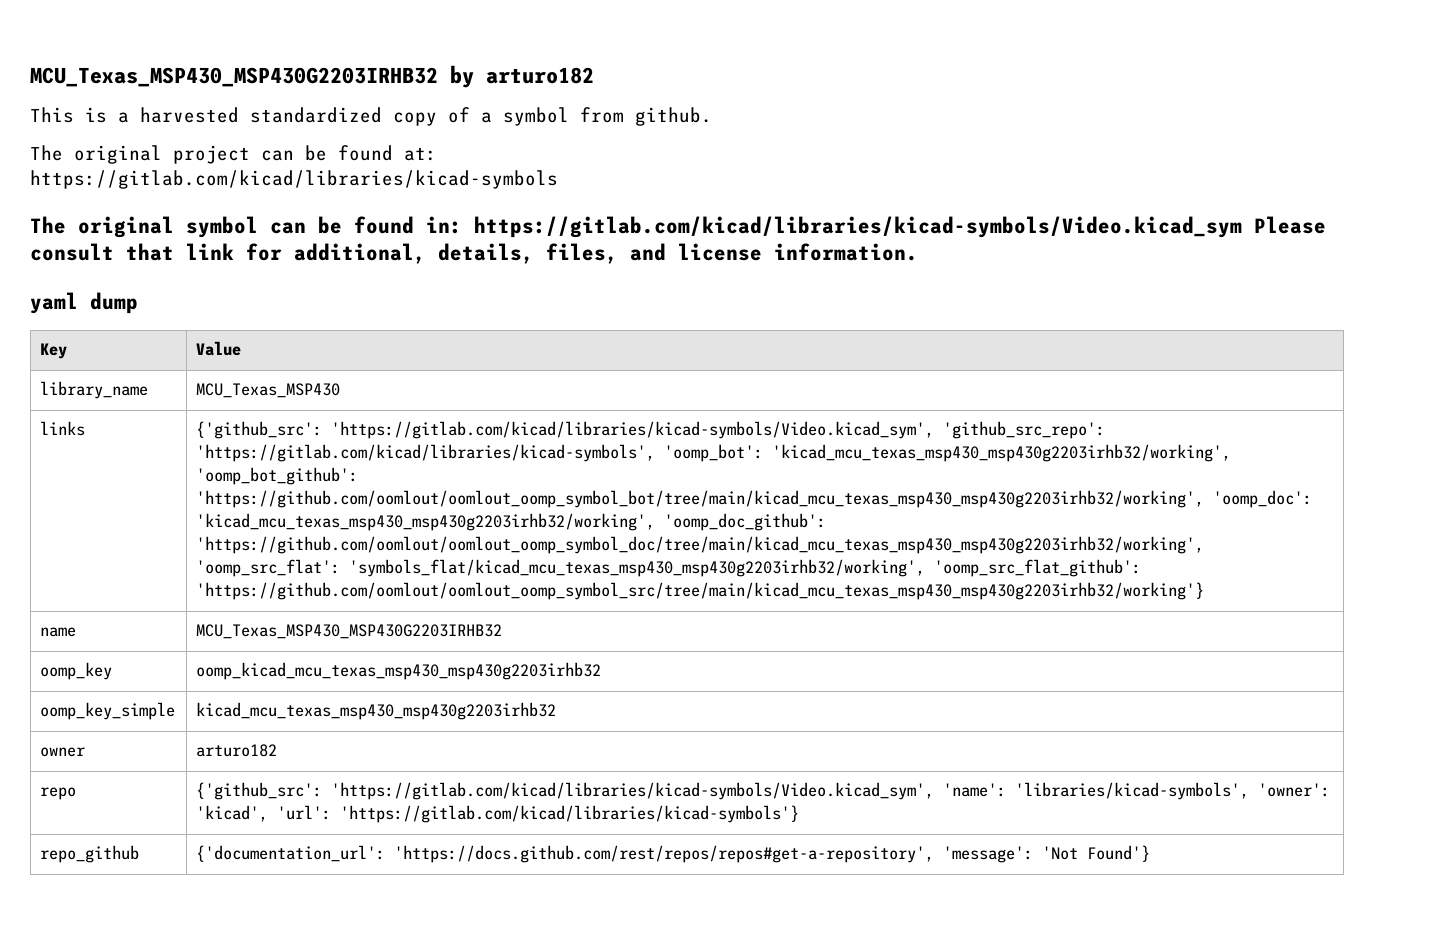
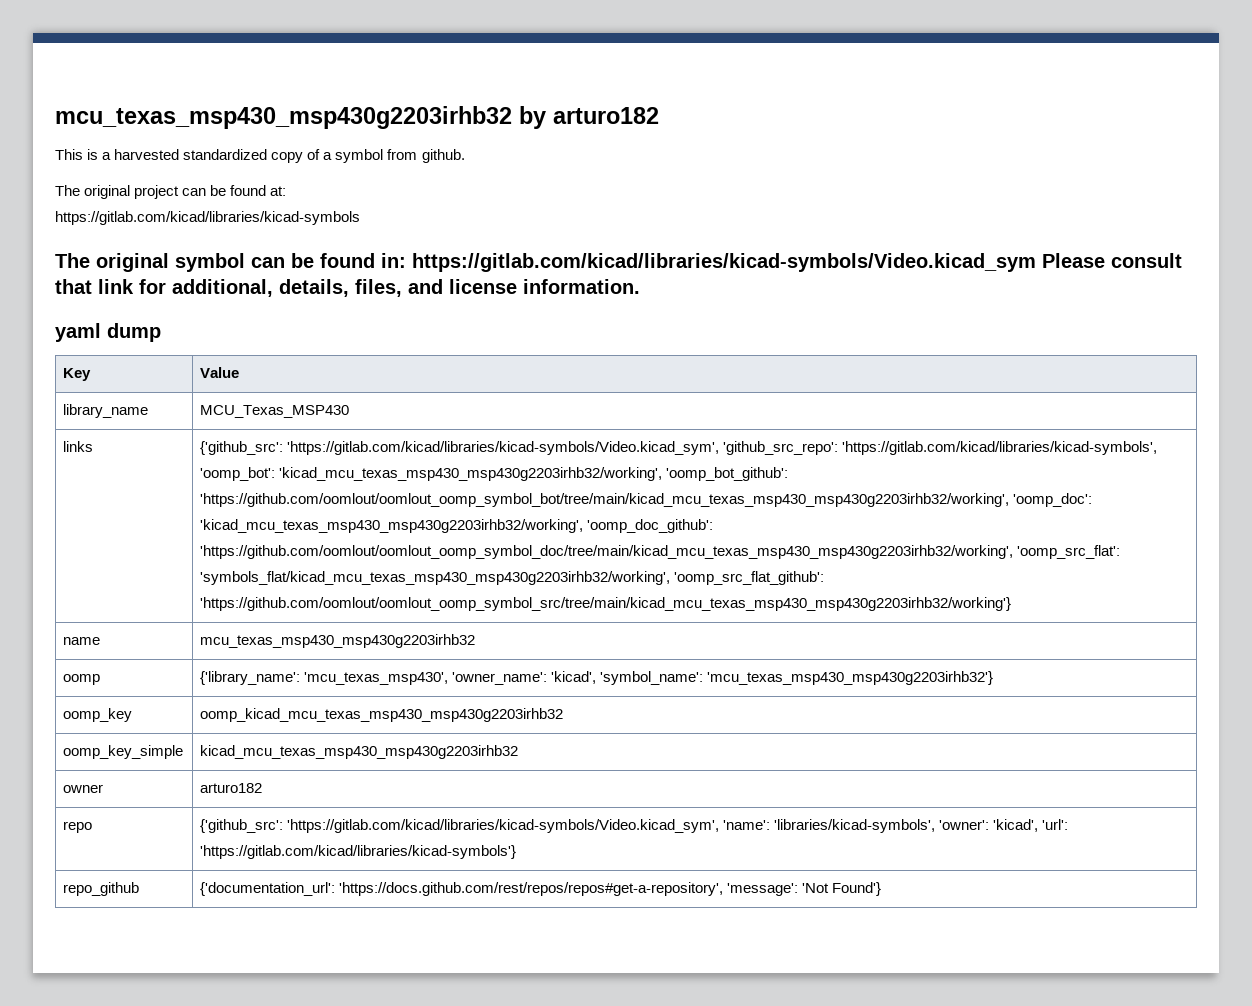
[30,67,438,87] MCU_Texas_MSP430_MSP430G2203IRHB32 -> [55,106,512,129] mcu_texas_msp430_msp430g2203irhb32
[196,624,503,639] MCU_Texas_MSP430_MSP430G2203IRHB32 -> [200,634,476,648] [63,674,101,685] [200,671,994,685] mcu_texas_msp430_msp430g2203irhb32 // oomp | {'library_name': 'mcu_texas_msp430', 'owner_name': 'kicad', 'symbol_name': 'mcu_texas_msp430_msp430g2203irhb32'}

